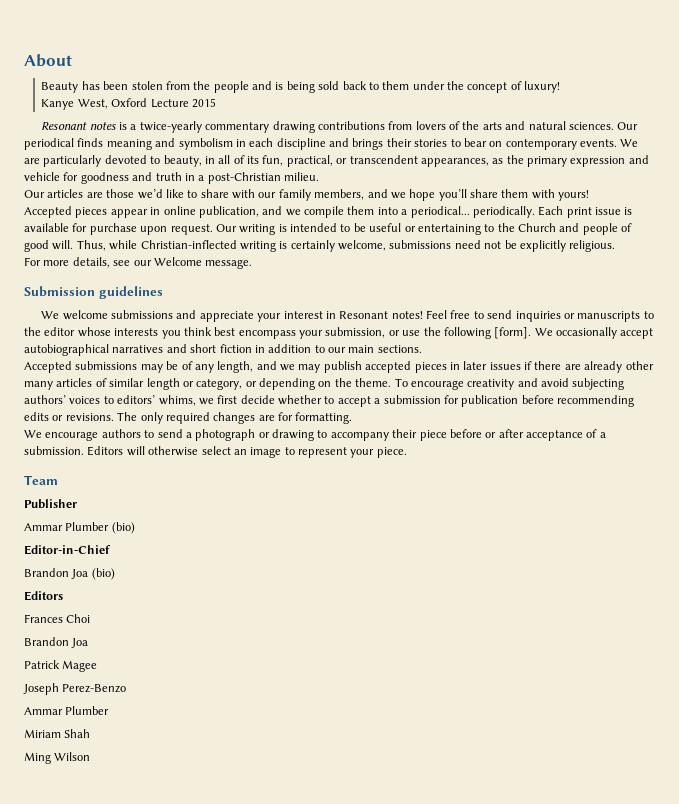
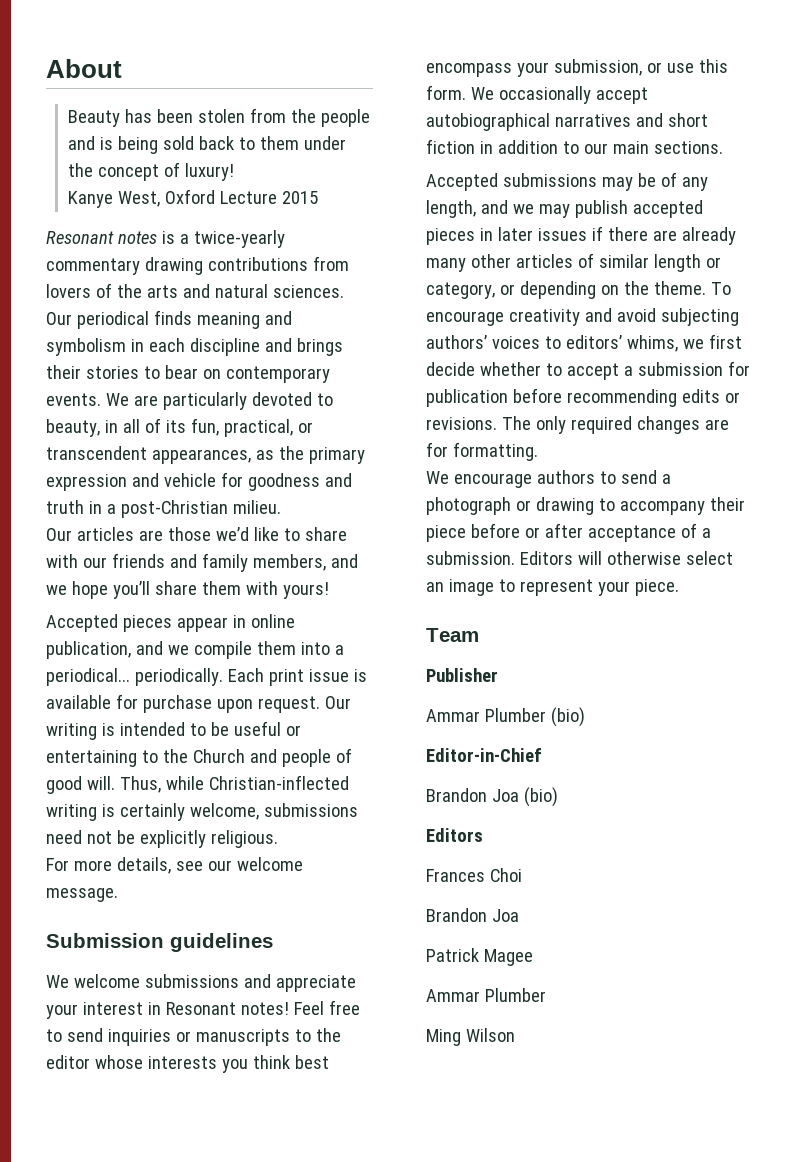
(277, 195) none -> [111,553,197,568] friends and
[153,257,202,266] Welcome -> [236,857,303,871] welcome
[423,327,532,339] the following [form]. -> [698,59,728,73] [426,85,466,100] this form.
[625,361,654,370] [24,381,53,390] other many -> [426,254,511,272] many other
[23,683,127,695] [24,706,110,715] [24,729,91,738] // Joseph Perez-Benzo // Ammar Plumber // Miriam Shah -> [426,988,546,1002] // Ammar Plumber

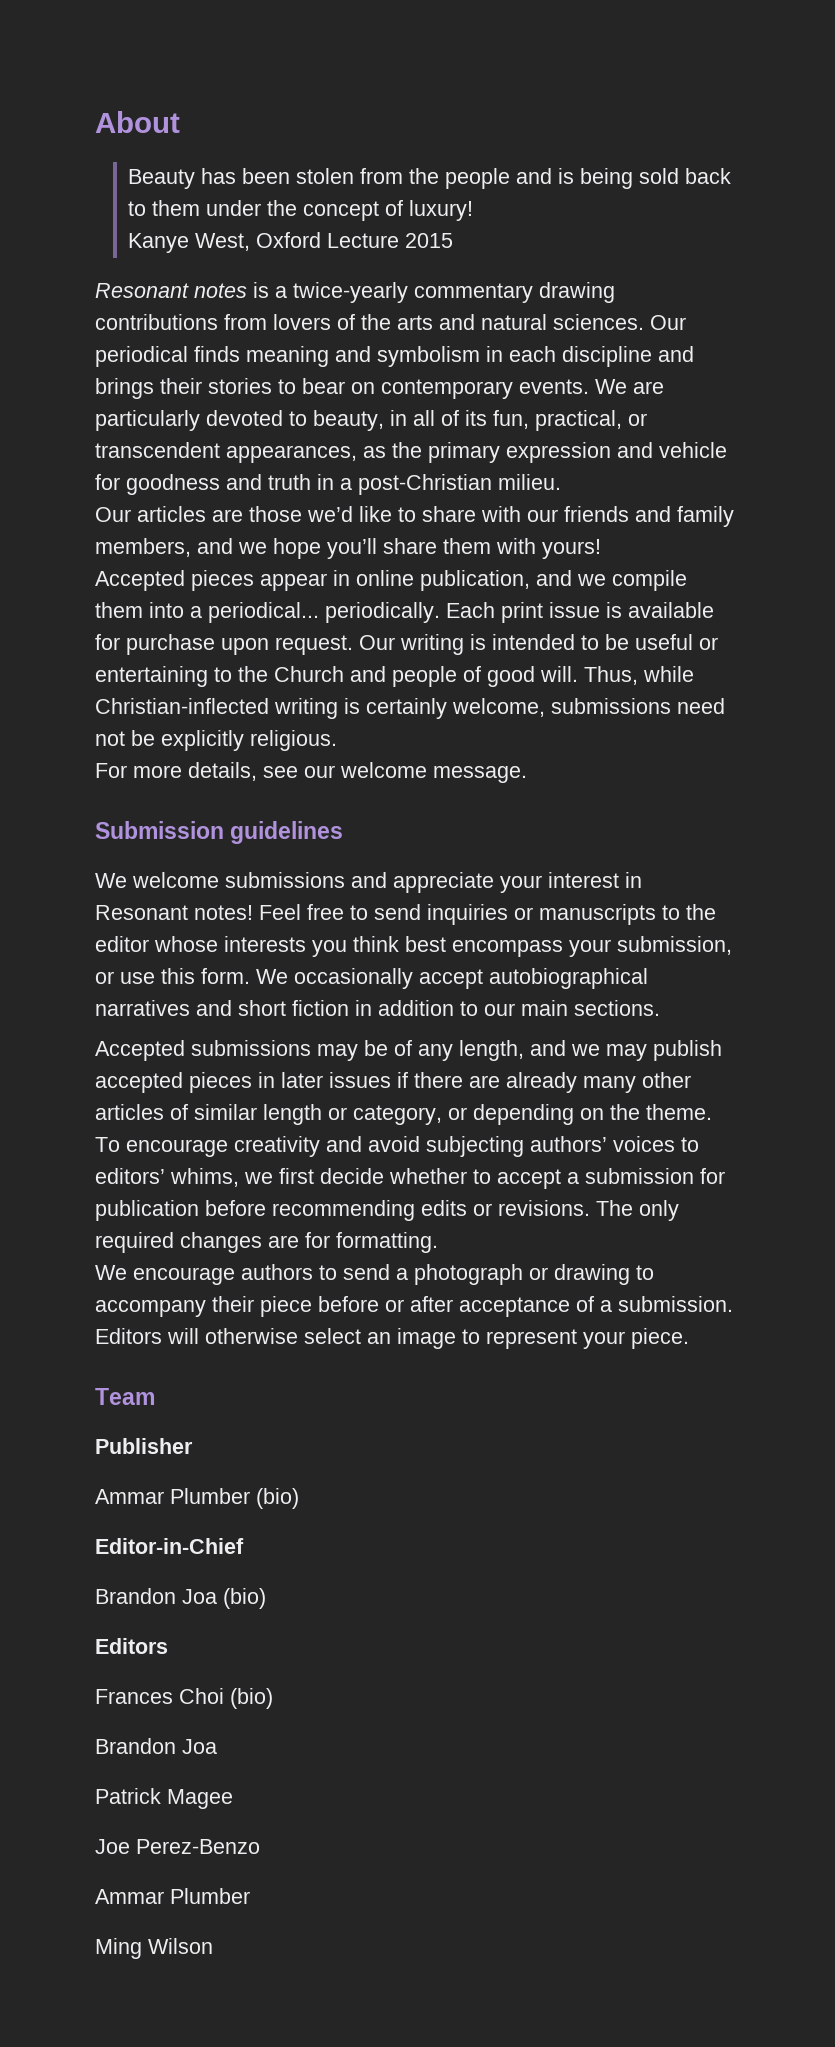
(522, 875) none -> [230,1688,273,1709] (bio)
(533, 957) none -> [95,1839,260,1854] // Joe Perez-Benzo

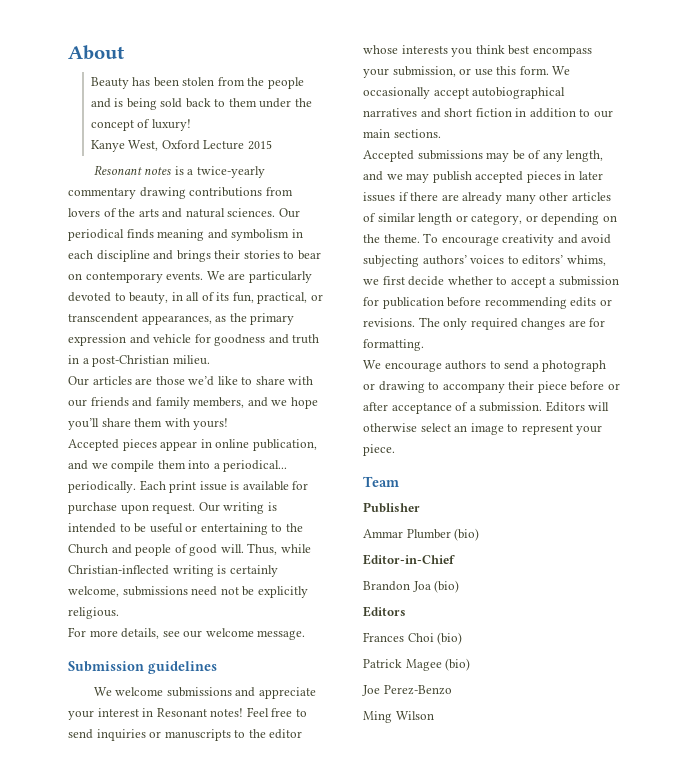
[95,1738,217,1754] // Brandon Joa -> (463, 638) none
(233, 1799) none -> [445,658,471,671] (bio)
[95,1888,250,1904] // Ammar Plumber -> (452, 690) none

